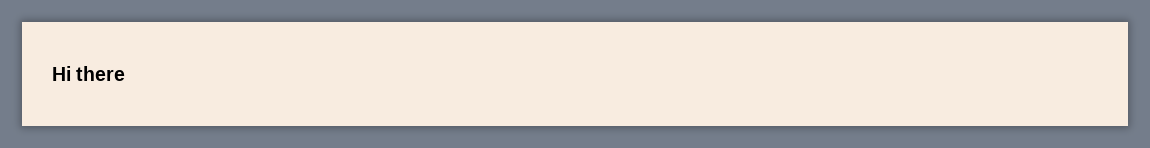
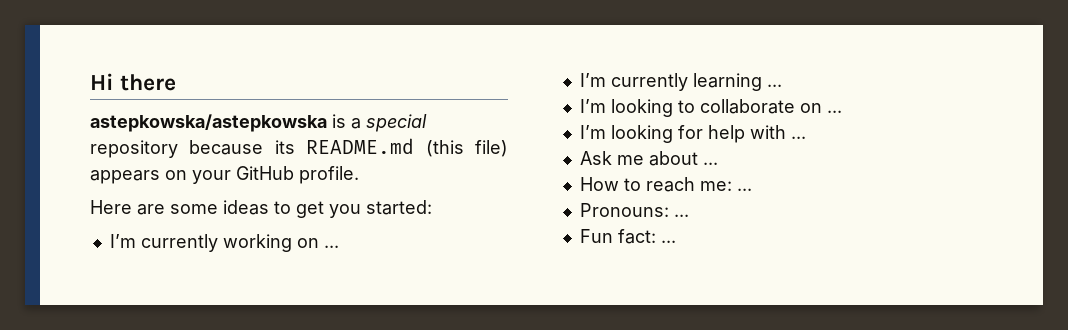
(126, 73) none -> [90,114,427,132] [90,138,508,158] [90,166,359,184] [90,200,432,218] [109,234,339,252] [579,73,782,91] [579,99,842,117] [579,125,806,143] [579,151,718,166] [579,177,752,192] [579,203,689,217] [579,229,676,244] // astepkowska/astepkowska is a special repository because its README.md (this file) appears on your GitHub profile. // Here are some ideas to get you started: // I’m currently working on ... // I’m currently learning ... // I’m looking to collaborate on ... // I’m looking for help with ... // Ask me about ... // How to reach me: ... // Pronouns: ... // Fun fact: ...

